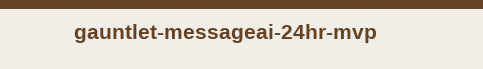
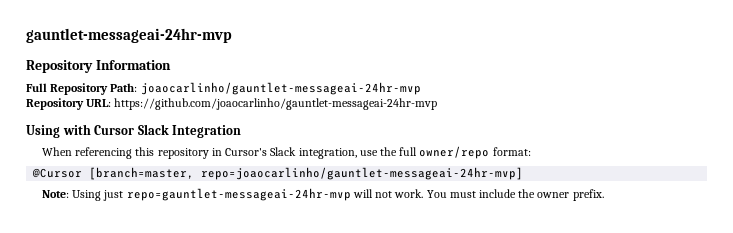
(377, 33) none -> [26,60,171,73] [26,82,421,95] [26,98,438,110] [26,124,242,138] [41,146,531,159] [32,167,524,180] [41,188,604,201] // Repository Information // Full Repository Path: joaocarlinho/gauntlet-messageai-24hr-mvp // Repository URL: https://github.com/joaocarlinho/gauntlet-messageai-24hr-mvp // Using with Cursor Slack Integration // When referencing this repository in Cursor's Slack integration, use the full owner/repo format: // @Cursor [branch=master, repo=joaocarlinho/gauntlet-messageai-24hr-mvp] // Note: Using just repo=gauntlet-messageai-24hr-mvp will not work. You must include the owner prefix.

